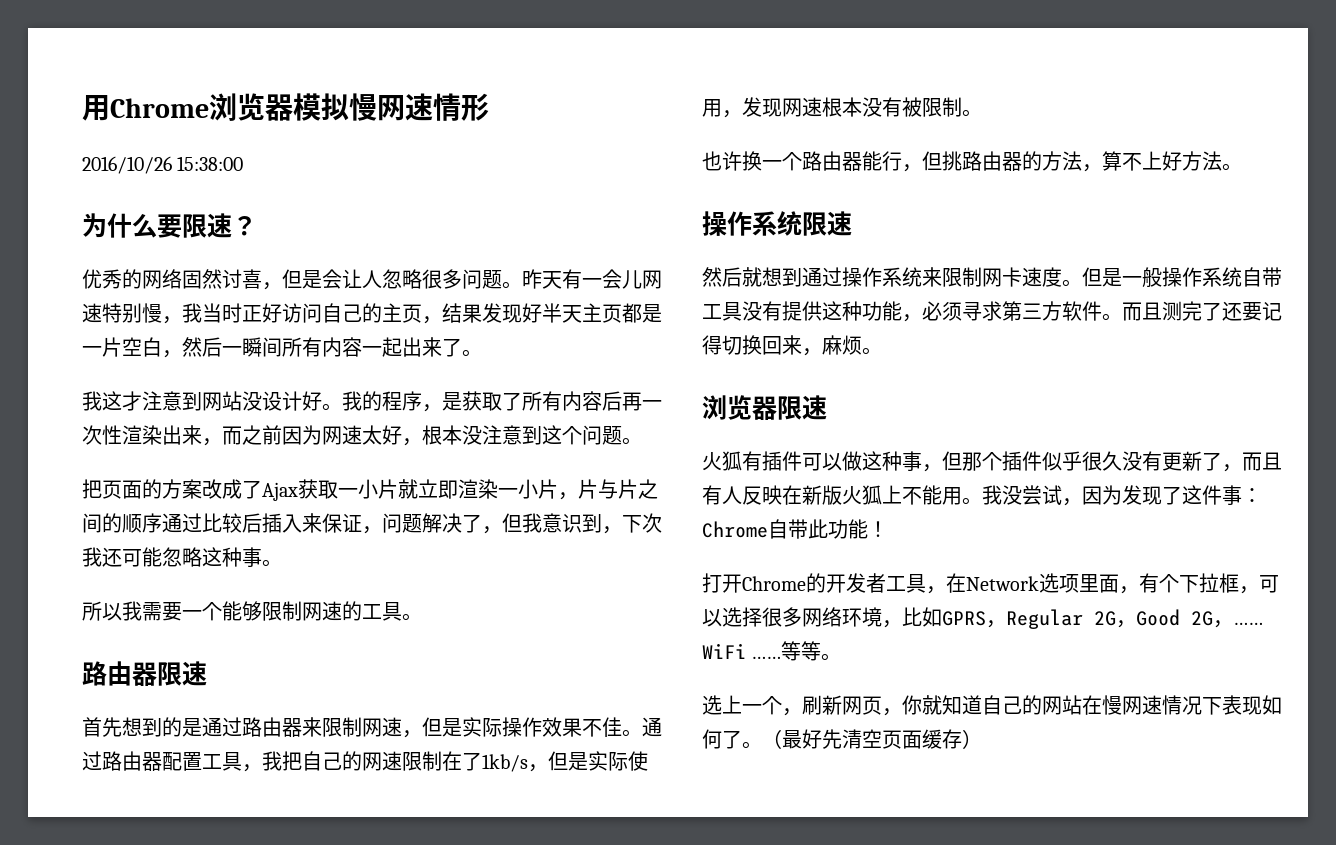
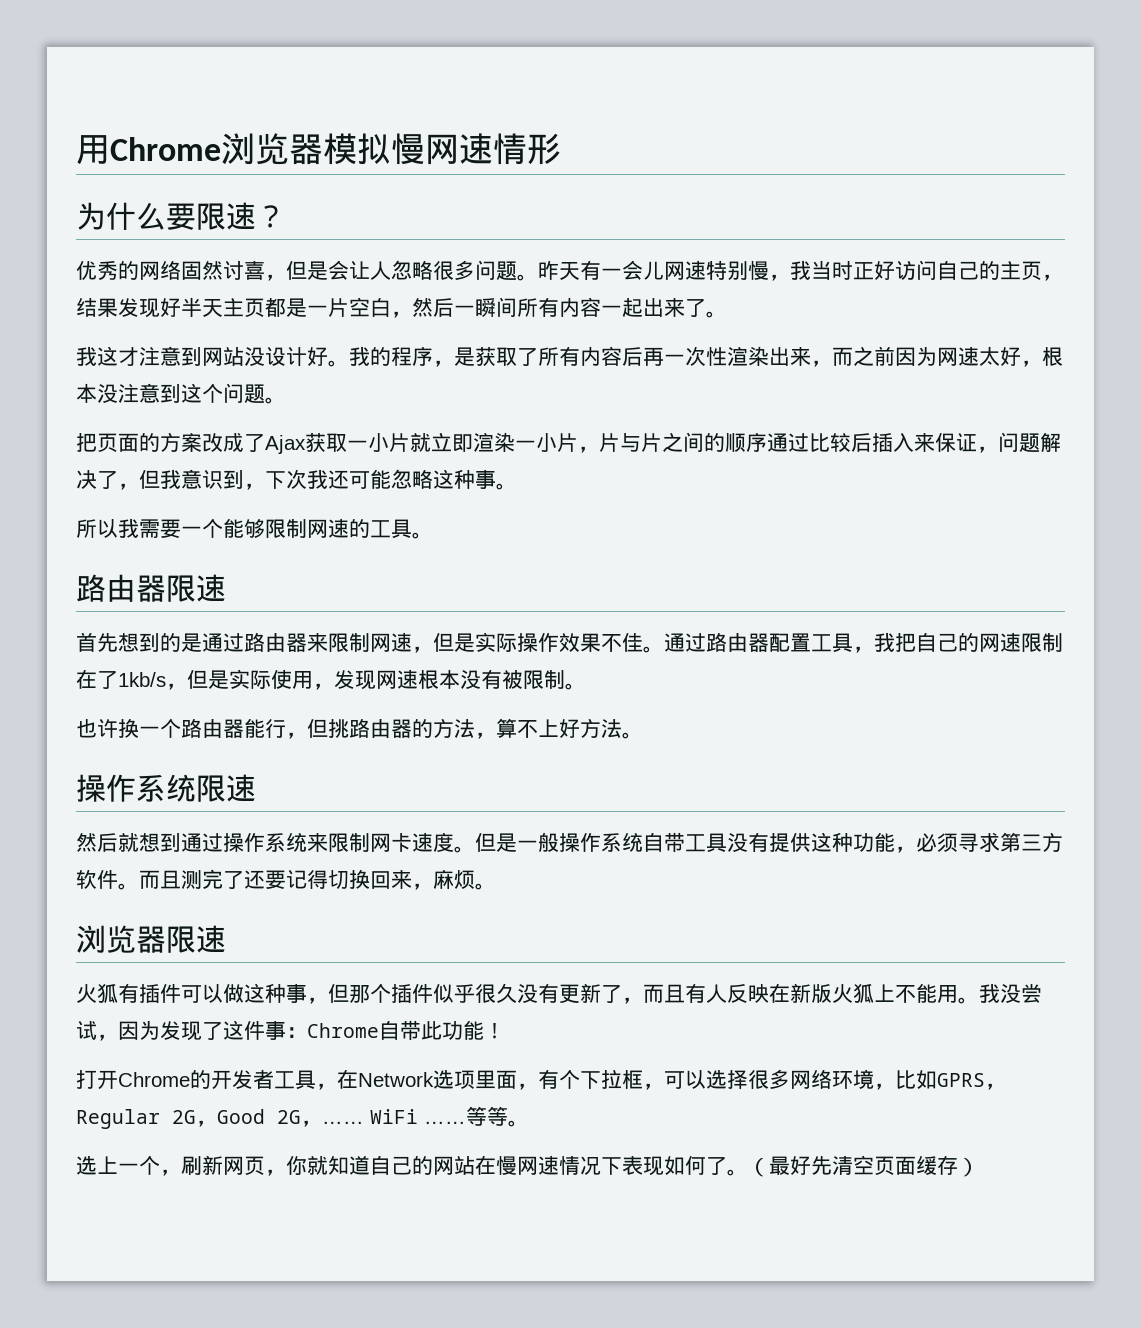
[82,156,244,174] // 2016/10/26 15:38:00 -> (561, 149) none

